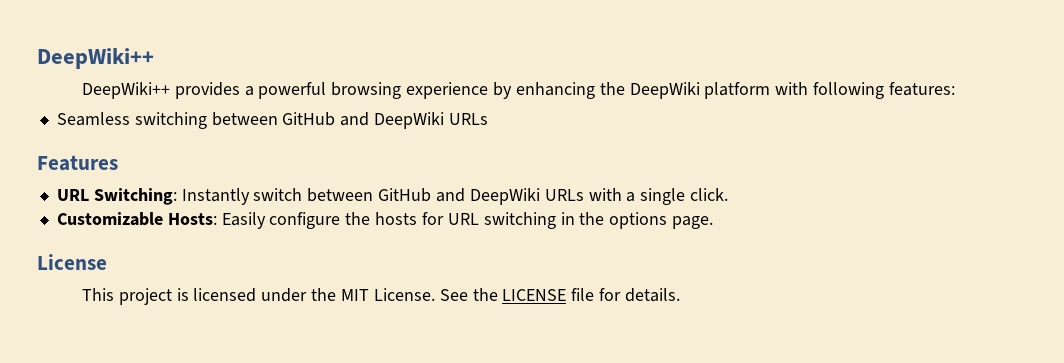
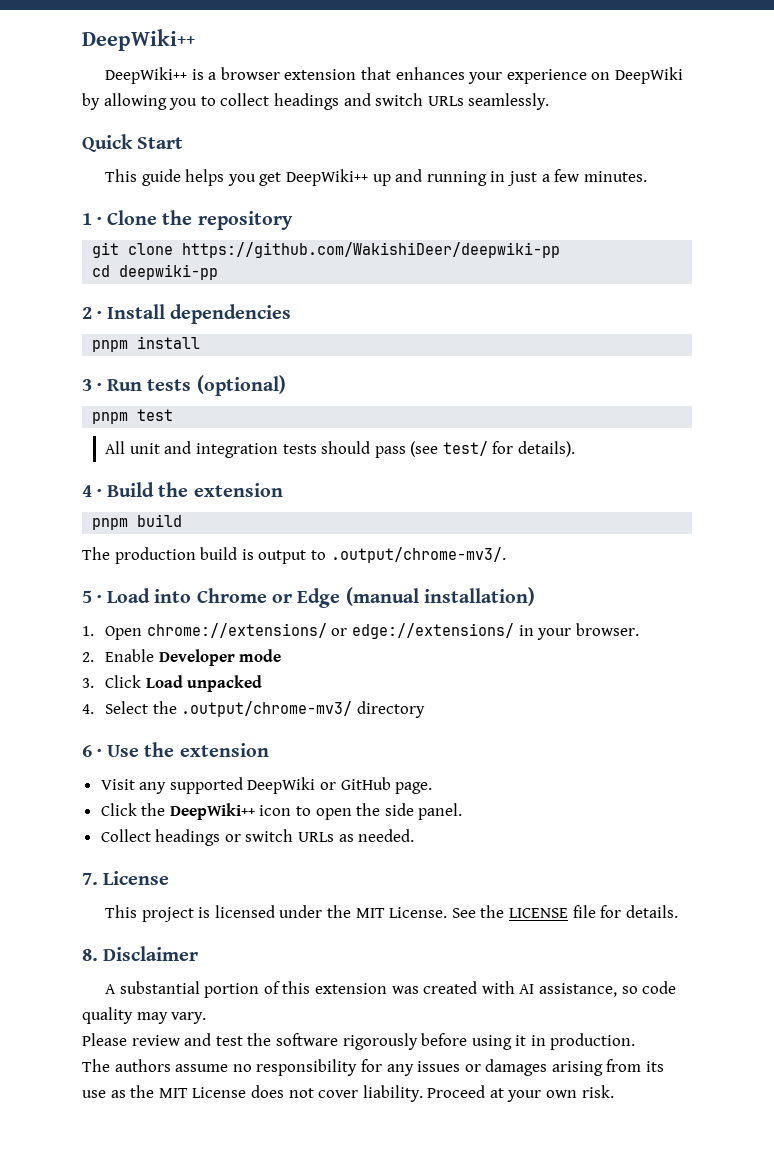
[174,82,956,99] [56,112,488,129] [37,155,118,171] [56,188,729,205] [56,212,714,229] provides a powerful browsing experience by enhancing the DeepWiki platform with following features: // Seamless switching between GitHub and DeepWiki URLs // Features // URL Switching: Instantly switch between GitHub and DeepWiki URLs with a single click. // Customizable Hosts: Easily configure the hosts for URL switching in the options page. // -> [191,67,683,84] [82,93,550,110] [82,134,184,152] [105,169,647,186] [82,210,293,230] [92,242,561,258] [92,264,219,280] [82,304,292,324] [92,336,201,352] [82,375,286,396] [92,409,174,424] [105,441,576,458] [82,482,283,497] [92,514,183,530] [82,547,506,564] [82,587,536,608] [82,623,639,640] [82,649,282,666] [82,675,263,692] [82,701,425,718] [82,742,269,757] [100,777,433,794] [100,803,463,820] [100,829,415,846] [82,873,98,885] is a browser extension that enhances your experience on DeepWiki by allowing you to collect headings and switch URLs seamlessly. // Quick Start // This guide helps you get DeepWiki++ up and running in just a few minutes. // 1 · Clone the repository // git clone https://github.com/WakishiDeer/deepwiki-pp // cd deepwiki-pp // 2 · Install dependencies // pnpm install // 3 · Run tests (optional) // pnpm test // All unit and integration tests should pass (see test/ for details). // 4 · Build the extension // pnpm build // The production build is output to .output/chrome-mv3/. // 5 · Load into Chrome or Edge (manual installation) // 1. Open chrome://extensions/ or edge://extensions/ in your browser. // 2. Enable Developer mode // 3. Click Load unpacked // 4. Select the .output/chrome-mv3/ directory // 6 · Use the extension // Visit any supported DeepWiki or GitHub page. // Click the DeepWiki++ icon to open the side panel. // Collect headings or switch URLs as needed. // 7.
(681, 295) none -> [82,946,199,961] [105,981,677,998] [82,1007,207,1024] [82,1033,636,1050] [82,1059,665,1076] [82,1085,614,1102] // 8. Disclaimer // A substantial portion of this extension was created with AI assistance, so code quality may vary. // Please review and test the software rigorously before using it in production. // The authors assume no responsibility for any issues or damages arising from its use as the MIT License does not cover liability. Proceed at your own risk.

